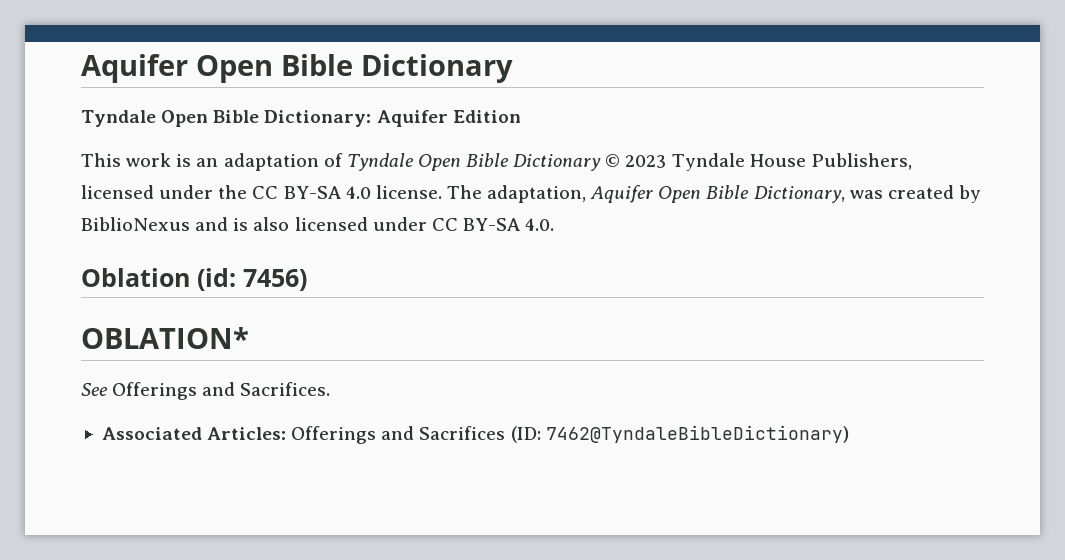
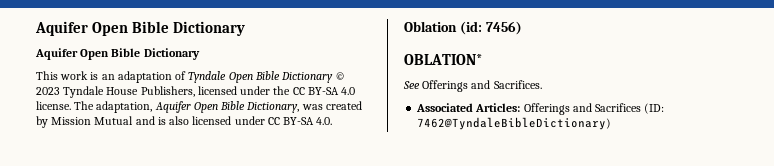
[81,54,513,83] [81,110,521,127] Aquifer Open Bible Dictionary // Tyndale Open Bible Dictionary: Aquifer Edition -> [35,21,246,36] [35,48,200,60] Aquifer Open Bible Dictionary // Aquifer Open Bible Dictionary
[81,217,190,231] BiblioNexus -> [51,116,134,125] Mission Mutual

